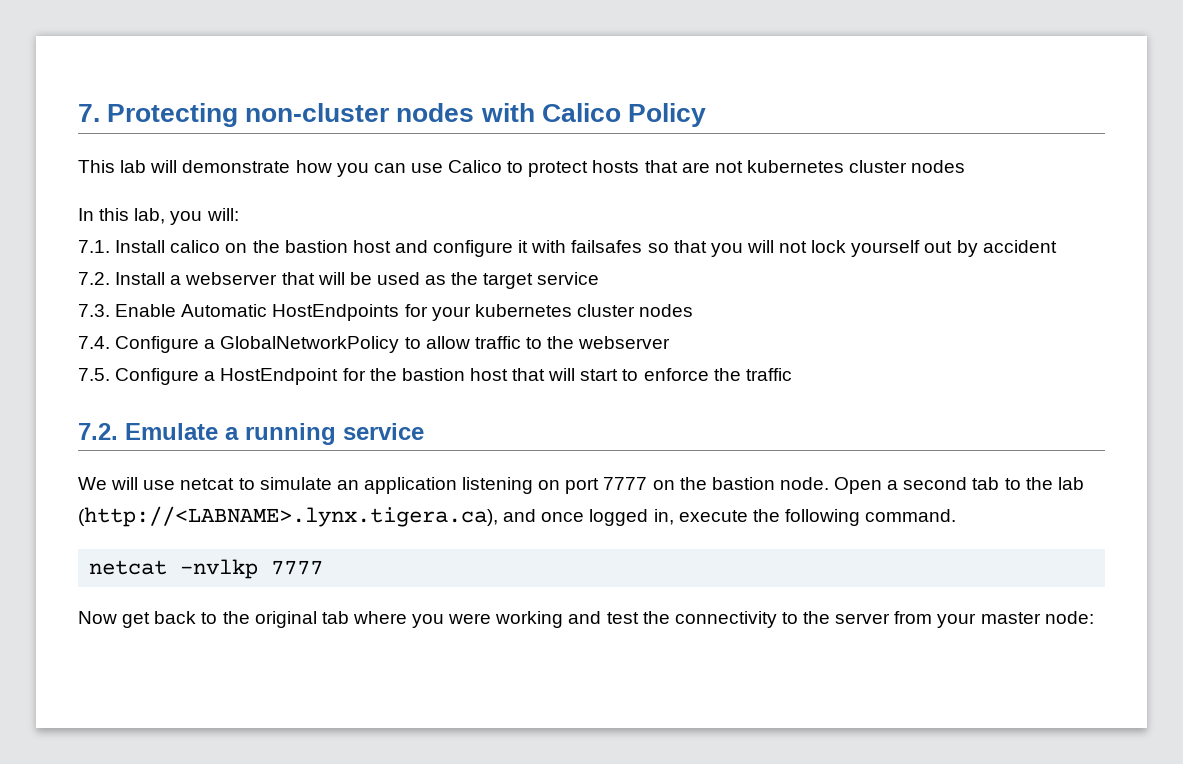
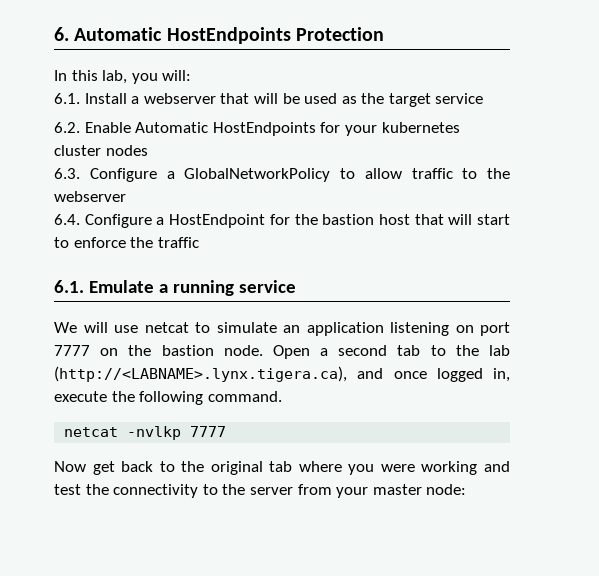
[78,103,706,127] [78,160,966,177] 7. Protecting non-cluster nodes with Calico Policy // This lab will demonstrate how you can use Calico to protect hosts that are not kubernetes cluster nodes -> [54,27,384,44] 6. Automatic HostEndpoints Protection
[78,240,1057,257] [78,272,110,285] 7.1. Install calico on the bastion host and configure it with failsafes so that you will not lock yourself out by accident // 7.2. -> [54,93,80,104] 6.1.
[78,304,110,317] 7.3. -> [54,122,80,133] 6.2.
[78,336,110,349] 7.4. -> [54,168,80,179] 6.3.
[78,368,110,381] 7.5. -> [54,214,80,225] 6.4.
[78,423,118,440] 7.2. -> [54,280,84,293] 6.1.

